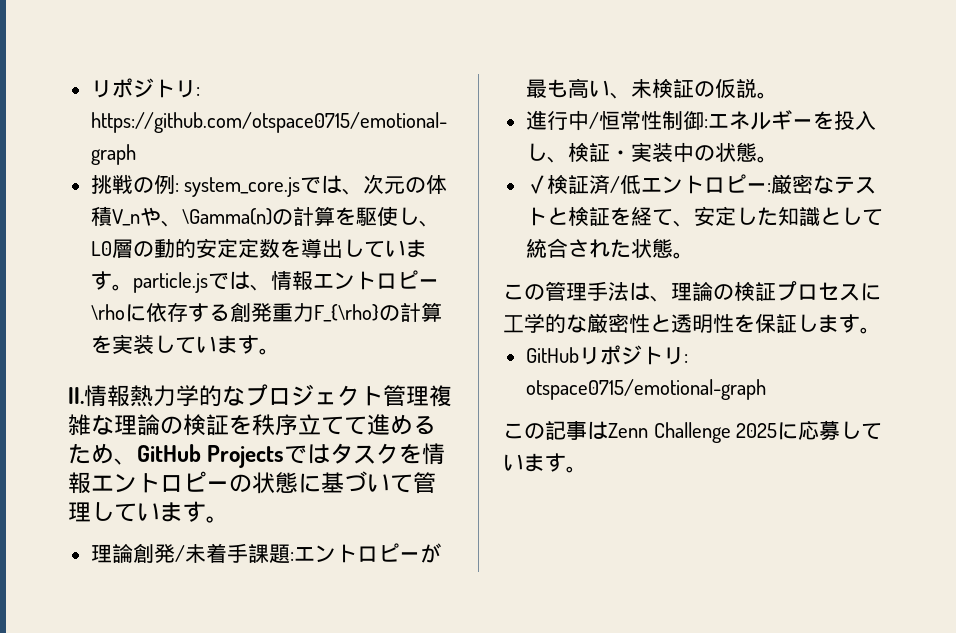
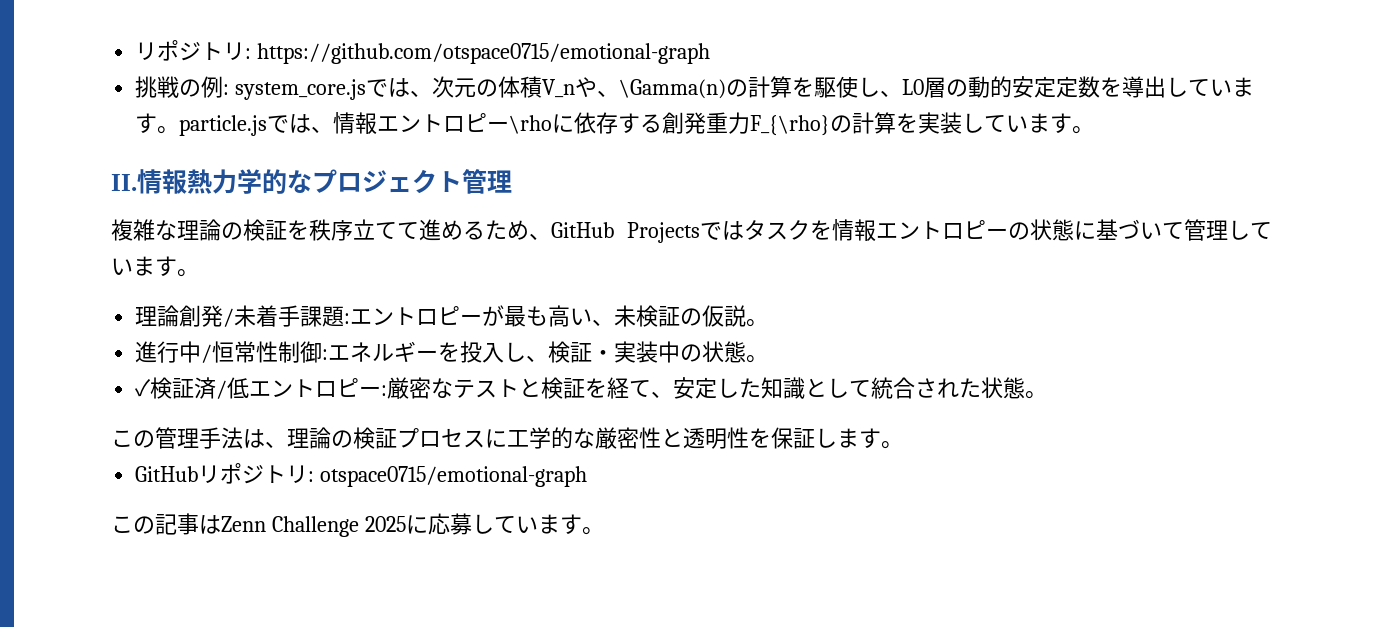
(429, 396) none -> (512, 181) //

